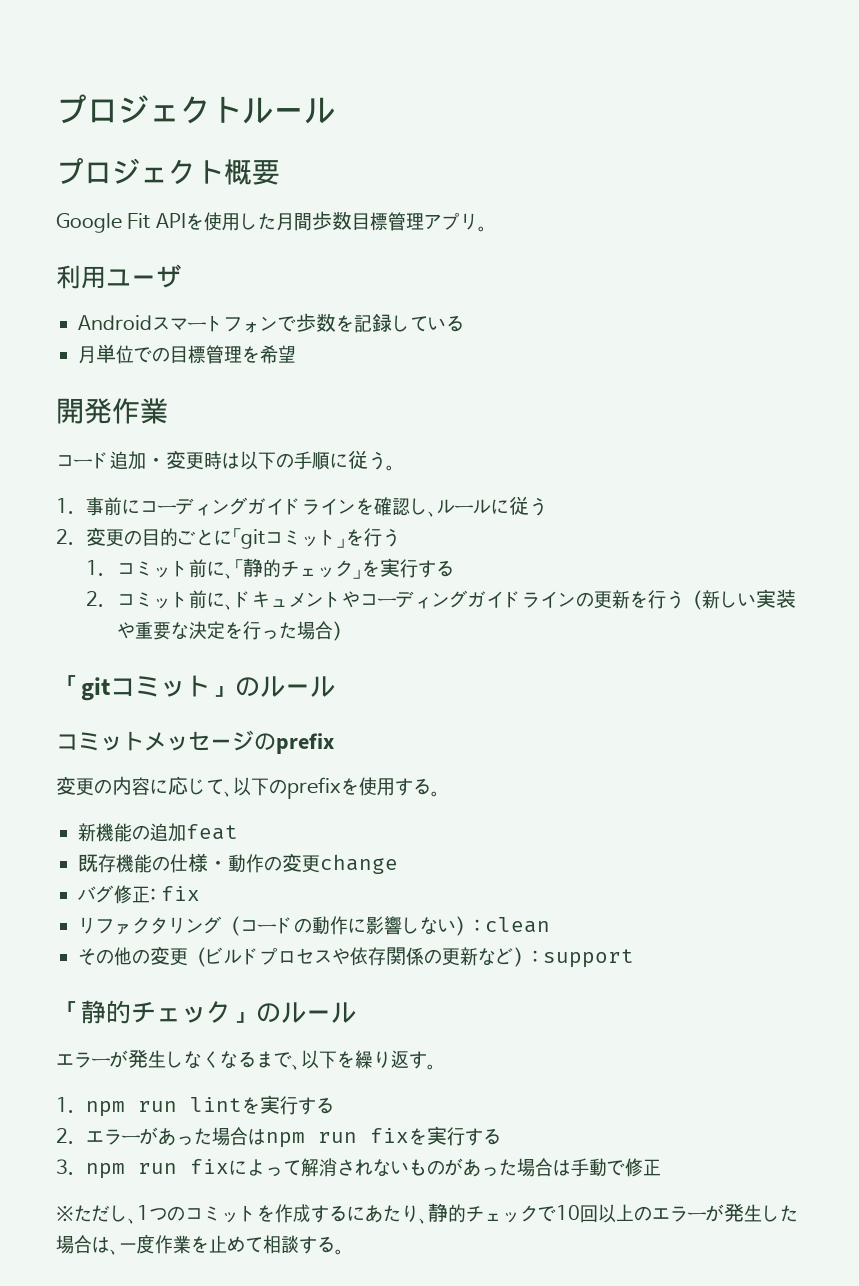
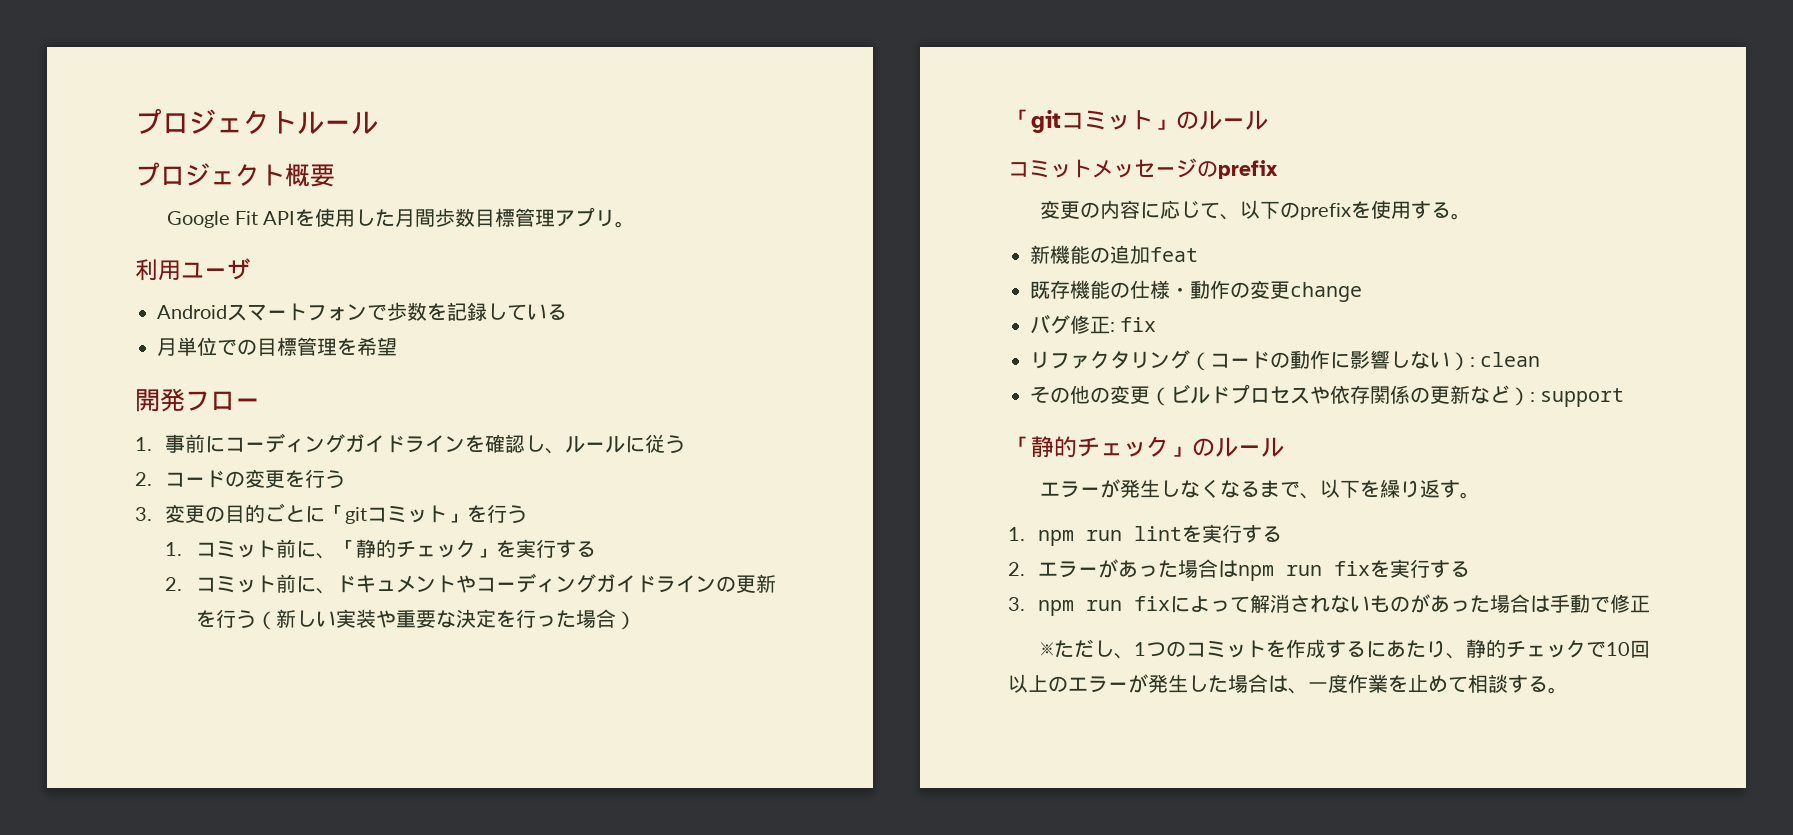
[112,398,168,424] [56,450,395,471] 作業 // コード追加・変更時は以下の手順に従う。 -> [185,391,260,411] フロー
(74, 537) none -> [165,469,346,489] [135,507,152,521] コードの変更を行う // 3.

